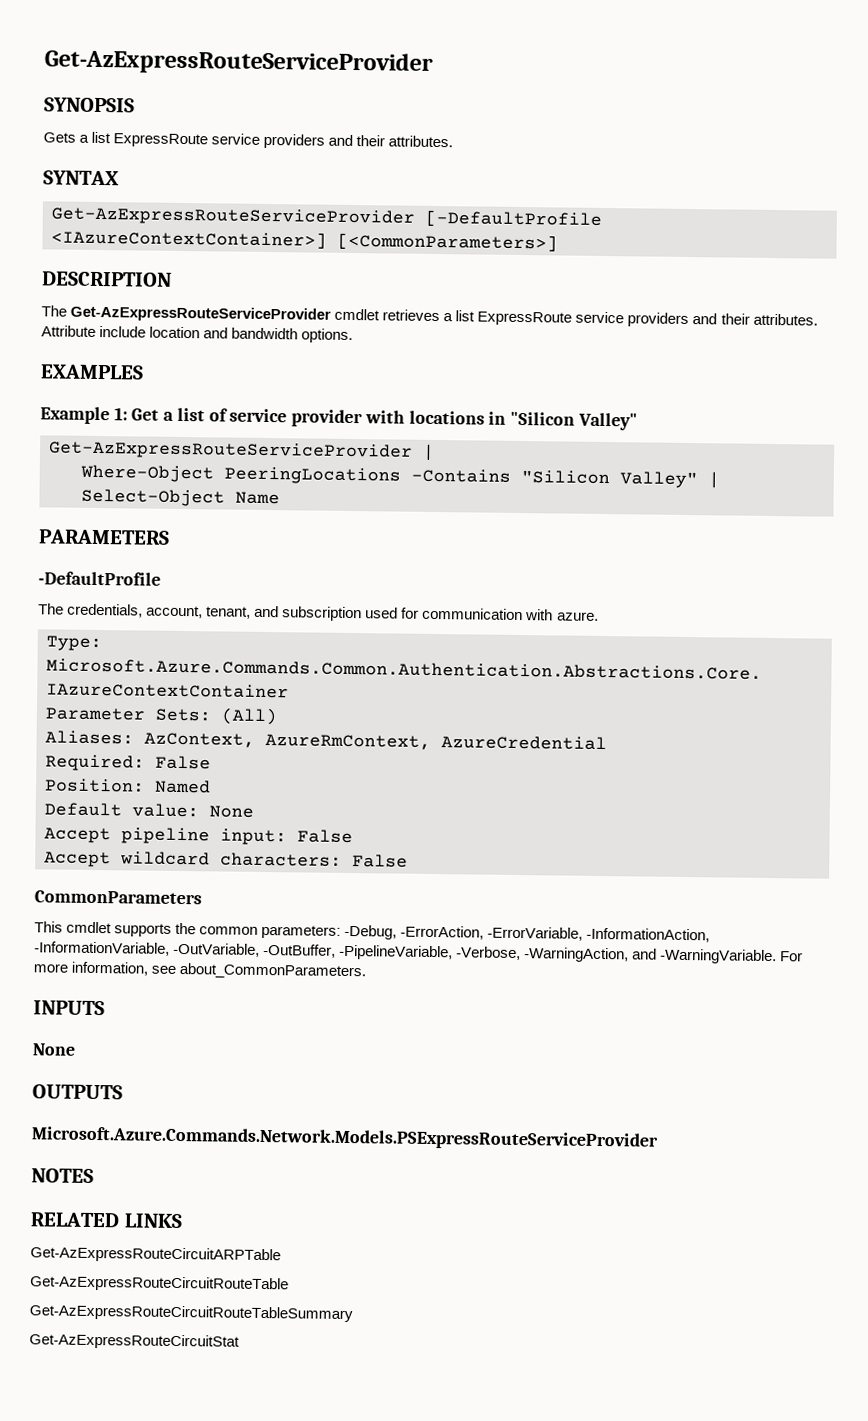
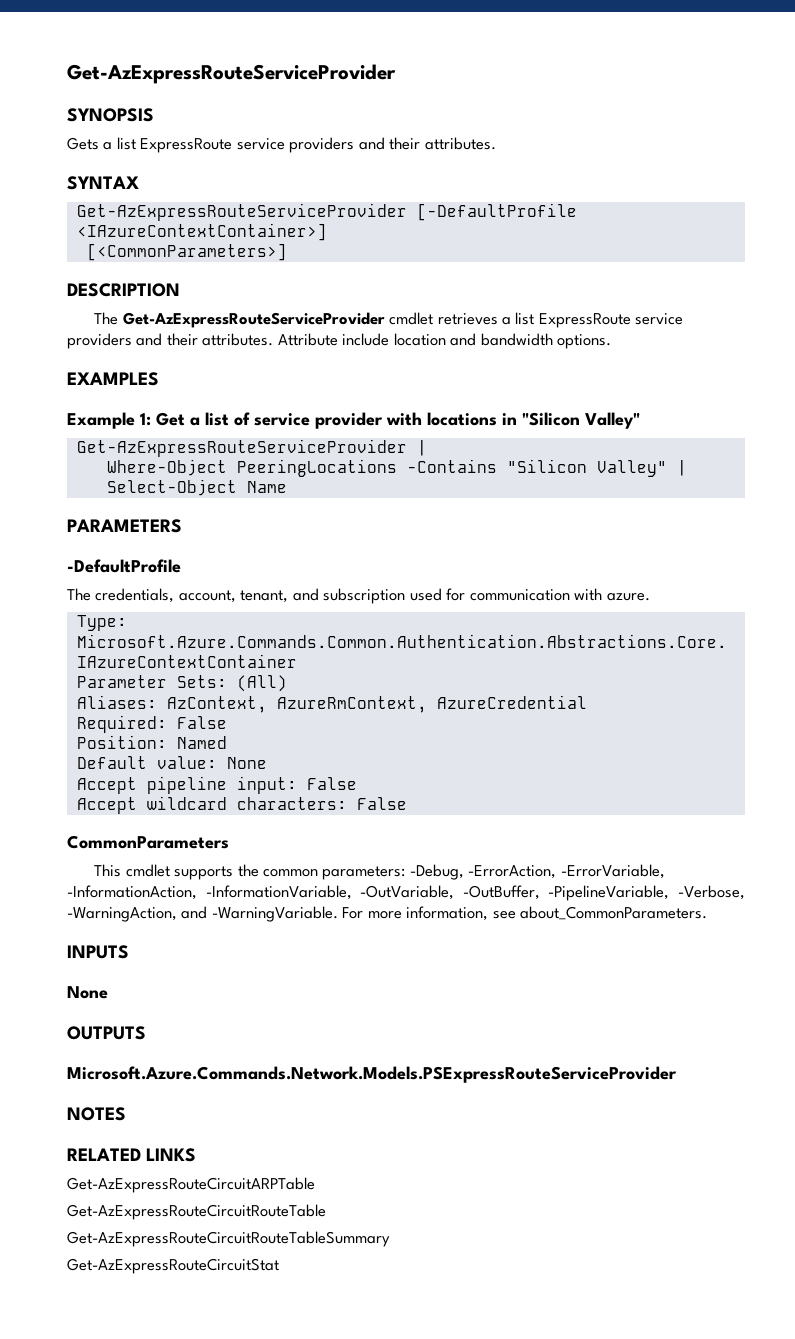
(327, 239) none -> (327, 232) //

